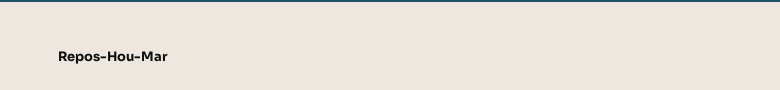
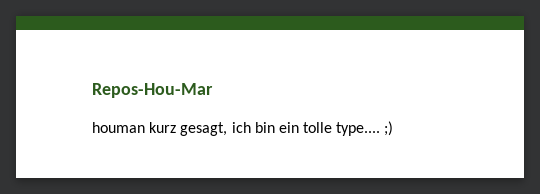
(168, 57) none -> [92,121,394,136] // houman kurz gesagt, ich bin ein tolle type.... ;)

